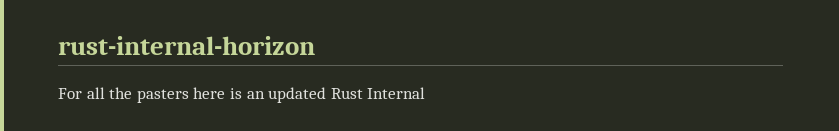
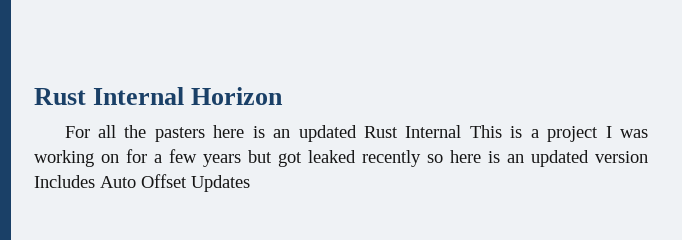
[58,36,315,55] rust-internal-horizon -> [34,87,284,105] Rust Internal Horizon
(426, 93) none -> [469,125,648,142] [34,149,648,167] [34,174,250,192] This is a project I was working on for a few years but got leaked recently so here is an updated version Includes Auto Offset Updates

